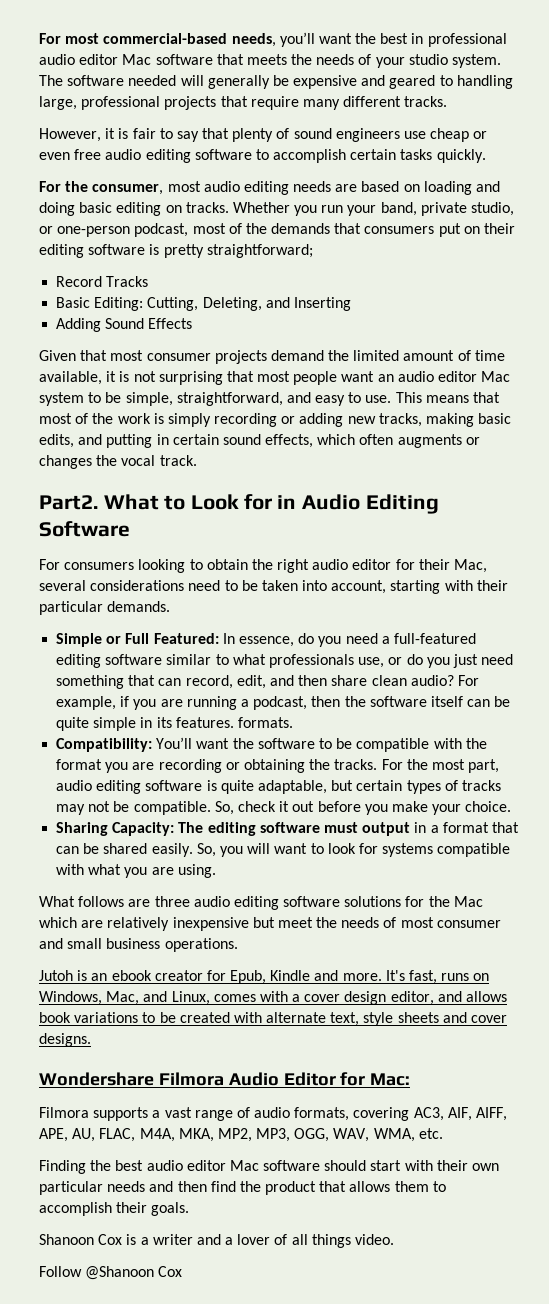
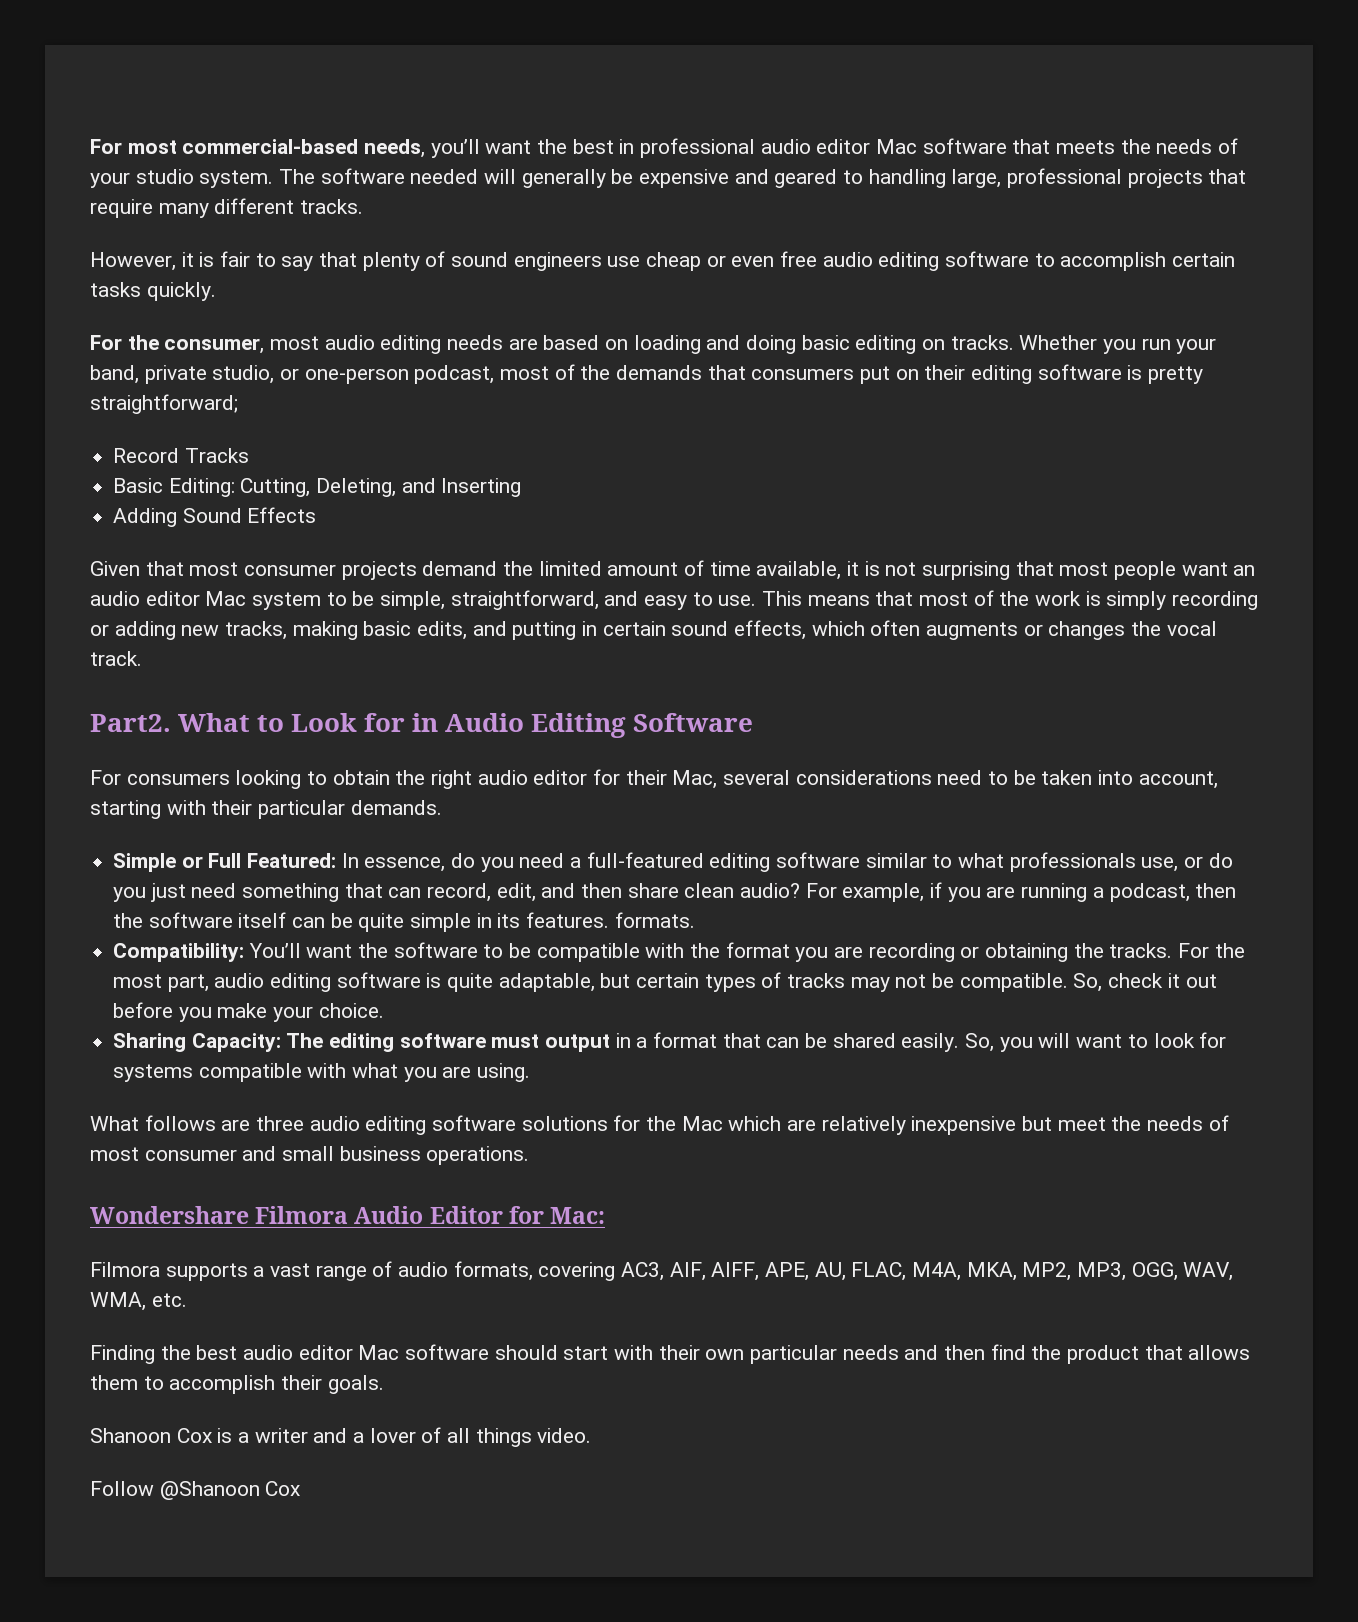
[39,970,490,984] [39,991,508,1005] [39,1012,508,1026] [39,1033,91,1047] // Jutoh is an ebook creator for Epub, Kindle and more. It's fast, runs on Windows, Mac, and Linux, comes with a cover design editor, and allows book variations to be created with alternate text, style sheets and cover designs. -> (530, 1155) none

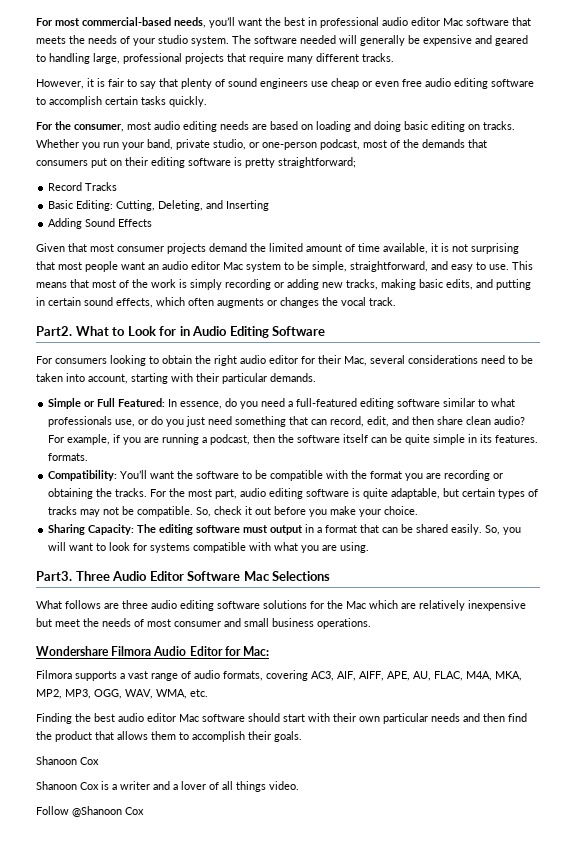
(531, 1072) none -> [36,571,331,581] // Part3. Three Audio Editor Software Mac Selections
(212, 1435) none -> [36,781,99,790] // Shanoon Cox

